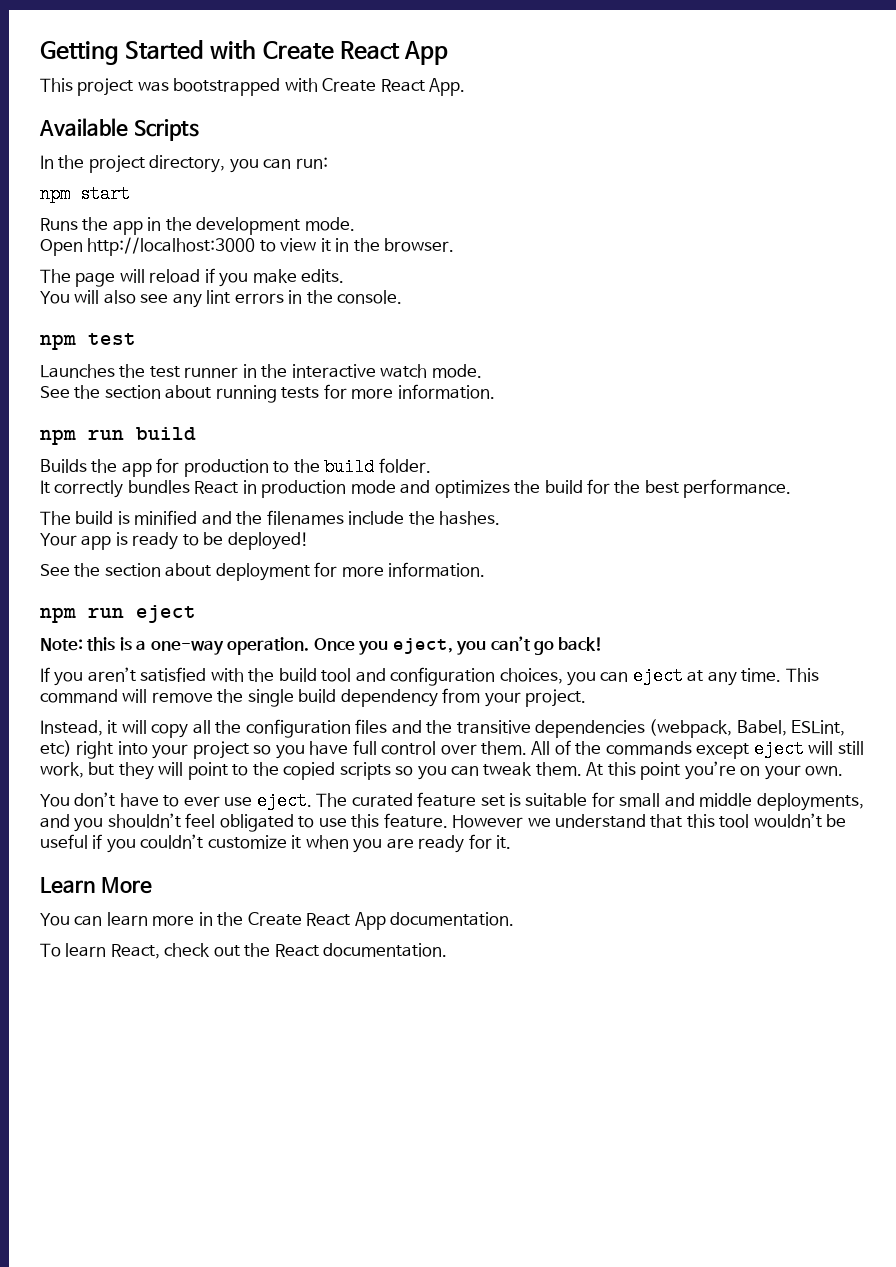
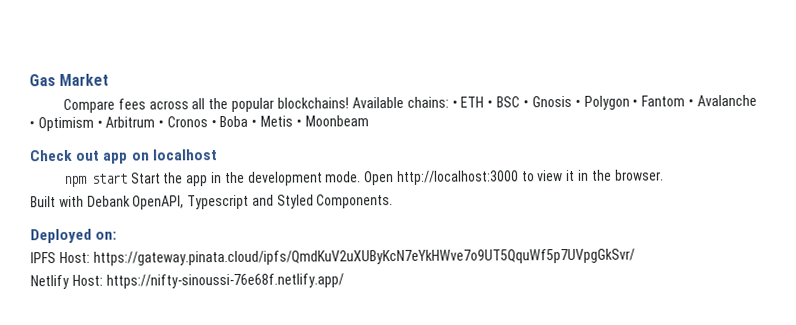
[40,40,449,65] [40,78,466,96] [39,118,199,141] [40,155,328,173] Getting Started with Create React App // This project was bootstrapped with Create React App. // Available Scripts // In the project directory, you can run: -> [29,73,110,87] [62,94,758,113] [29,115,369,132] [29,149,217,164] Gas Market // Compare fees across all the popular blockchains! Available chains: • ETH • BSC • Gnosis • Polygon • Fantom • Avalanche • Optimism • Arbitrum • Cronos • Boba • Metis • Moonbeam // Check out app on localhost
[40,218,78,231] // Runs -> [130,172,161,184] Start
(355, 224) // -> (362, 177) none
[40,268,345,287] [40,290,403,308] [40,333,136,350] [40,364,482,378] [40,384,495,403] [40,427,196,445] [40,458,431,477] [40,479,792,498] [40,510,501,525] [40,532,309,550] [40,562,486,581] [40,605,196,623] [40,636,604,655] [40,667,819,686] [40,688,587,707] [40,719,846,738] [40,740,864,759] [40,761,844,780] [40,792,864,811] [40,813,847,832] [40,834,512,853] [40,877,152,894] [40,912,515,930] [40,943,448,959] The page will reload if you make edits. // You will also see any lint errors in the console. // npm test // Launches the test runner in the interactive watch mode. // See the section about running tests for more information. // npm run build // Builds the app for production to the build folder. // It correctly bundles React in production mode and optimizes the build for the best performance. // The build is minified and the filenames include the hashes. // Your app is ready to be deployed! // See the section about deployment for more information. // npm run eject // Note: this is a one-way operation. Once you eject, you can’t go back! // If you aren’t satisfied with the build tool and configuration choices, you can eject at any time. This command will remove the single build dependency from your project. // Instead, it will copy all the configuration files and the transitive dependencies (webpack, Babel, ESLint, etc) right into your project so you have full control over them. All of the commands except eject will still work, but they will point to the copied scripts so you can tweak them. At this point you’re on your own. // You don’t have to ever use eject. The curated feature set is suitable for small and middle deployments, and you shouldn’t feel obligated to use this feature. However we understand that this tool wouldn’t be useful if you couldn’t customize it when you are ready for it. // Learn More // You can learn more in the Create React App documentation. // To learn React, check out the React documentation. -> [30,194,394,210] [30,228,118,244] [30,248,635,266] [30,273,344,290] Built with Debank OpenAPI, Typescript and Styled Components. // Deployed on: // IPFS Host: https://gateway.pinata.cloud/ipfs/QmdKuV2uXUByKcN7eYkHWve7o9UT5QquWf5p7UVpgGkSvr/ // Netlify Host: https://nifty-sinoussi-76e68f.netlify.app/

